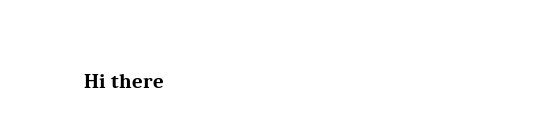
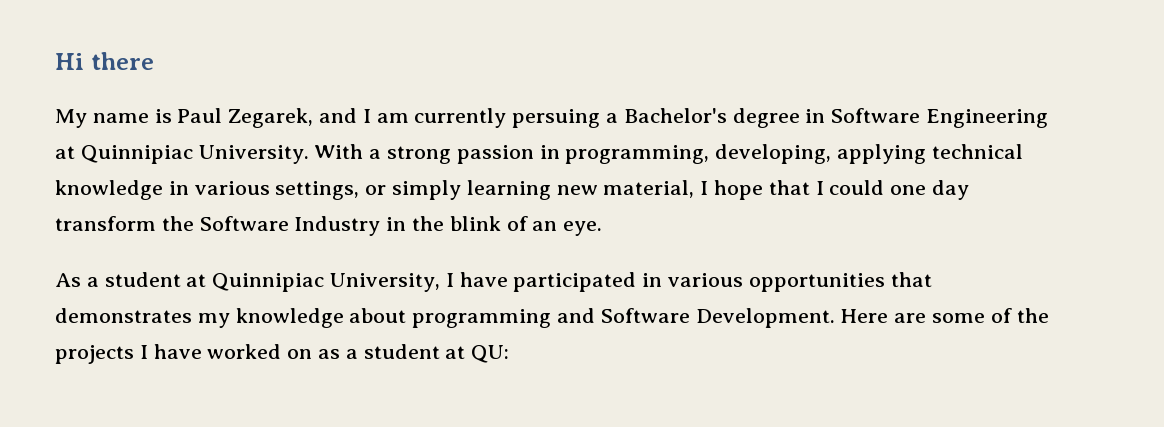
(164, 80) none -> [55,108,1049,128] [55,144,1023,164] [55,180,970,200] [55,216,603,236] [55,272,932,292] [55,308,1049,328] [55,344,510,364] // My name is Paul Zegarek, and I am currently persuing a Bachelor's degree in Software Engineering at Quinnipiac University. With a strong passion in programming, developing, applying technical knowledge in various settings, or simply learning new material, I hope that I could one day transform the Software Industry in the blink of an eye. // As a student at Quinnipiac University, I have participated in various opportunities that demonstrates my knowledge about programming and Software Development. Here are some of the projects I have worked on as a student at QU:

